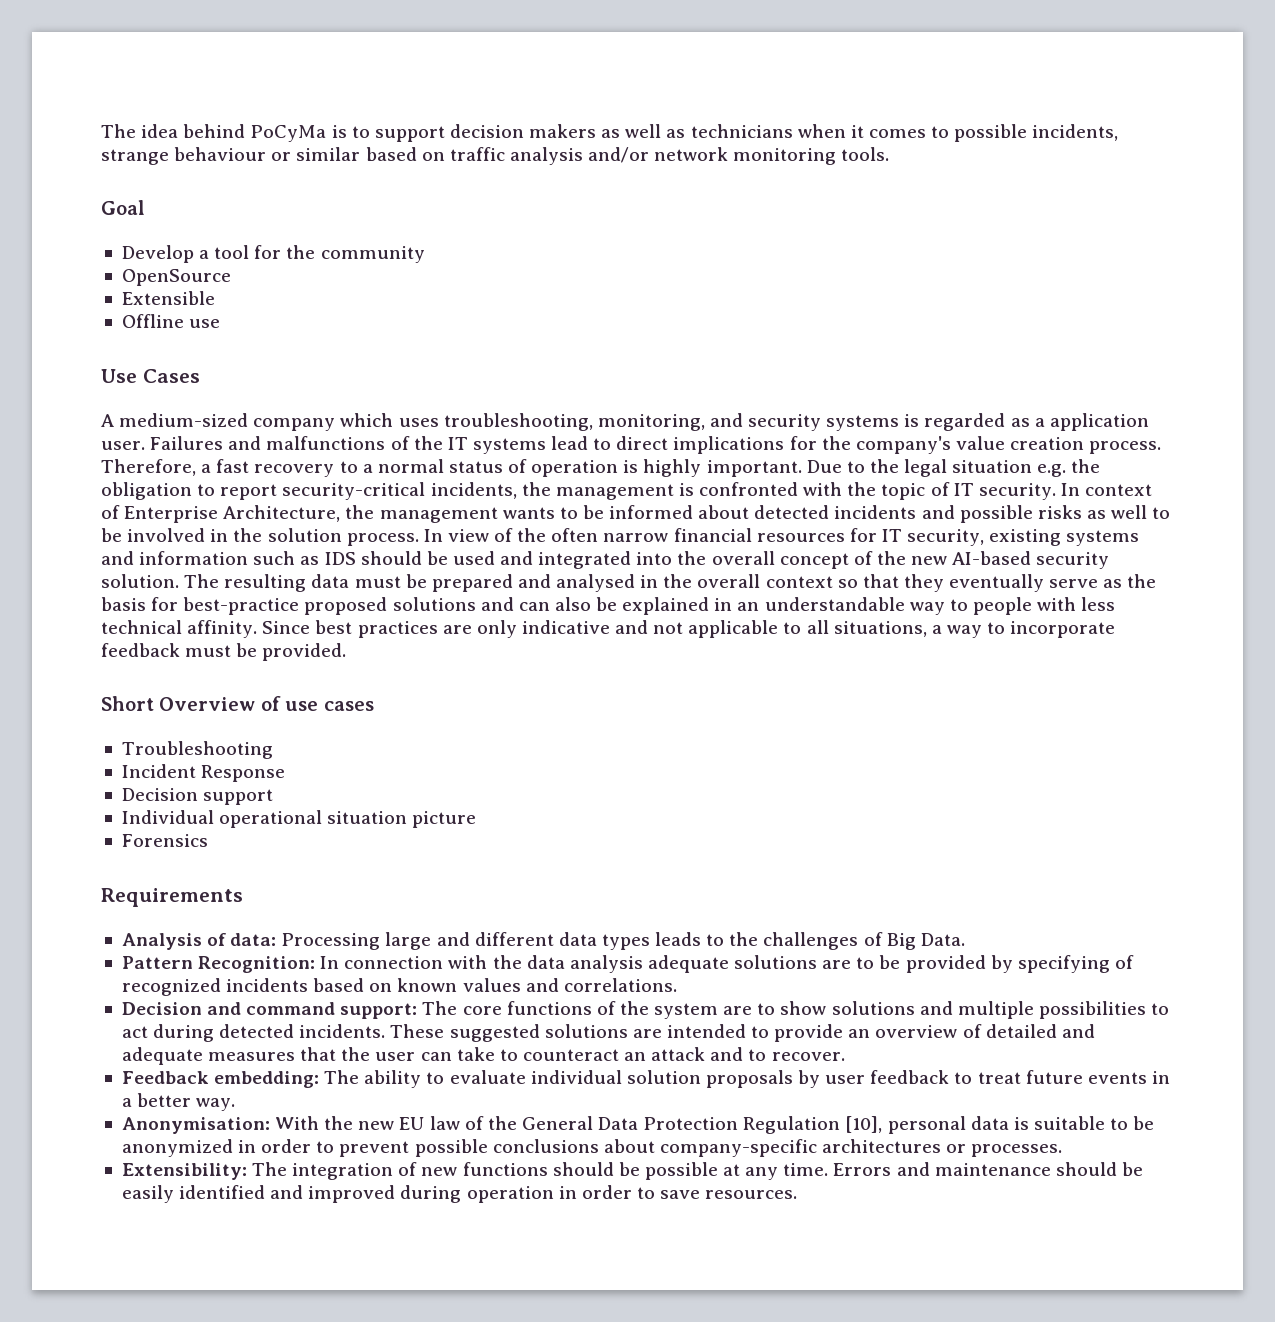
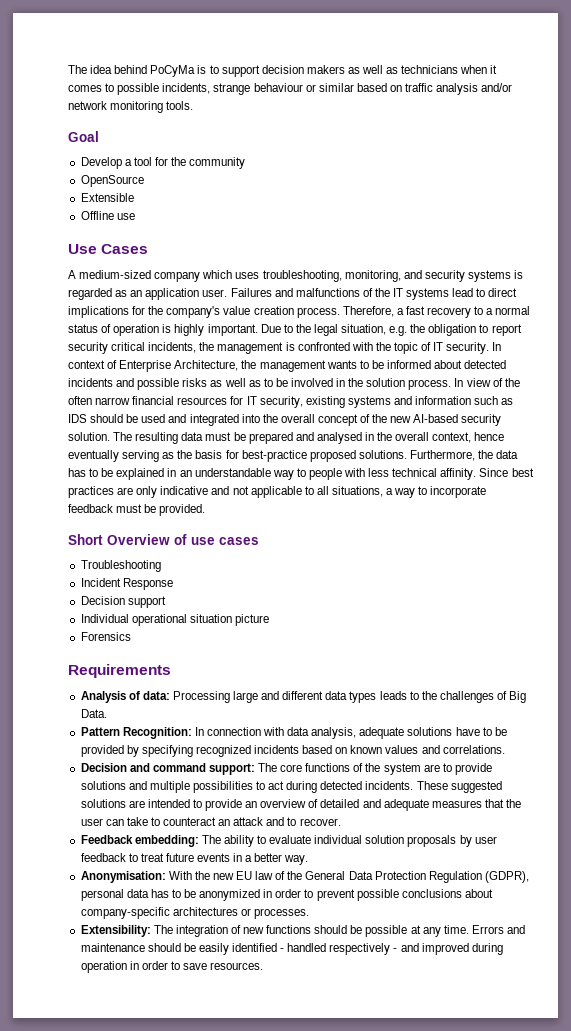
[1034,418,1045,427] a -> [130,290,143,297] an
[952,460,1033,473] situation -> [341,324,387,335] situation,
[282,482,426,500] security-critical -> [68,342,146,354] security critical
(1148, 512) none -> [248,380,261,387] as
[765,574,1099,592] context so that they eventually serve -> [432,432,505,443] [68,450,160,462] context, hence eventually serving
[392,597,591,611] solutions and can also -> [358,450,519,461] [68,468,99,477] solutions. Furthermore, the data has to
[492,955,643,973] the data analysis -> [287,727,357,739] data analysis,
[822,960,852,969] are -> [455,727,480,736] have
[1114,955,1134,969] of -> (193, 751) none
[780,1001,827,1015] show -> [454,763,492,775] provide
[845,1116,883,1133] [10], -> [484,871,529,883] (GDPR),
[1013,1116,1105,1130] is suitable -> [150,889,169,898] has
(266, 1192) none -> [280,943,398,955] - handled respectively -

